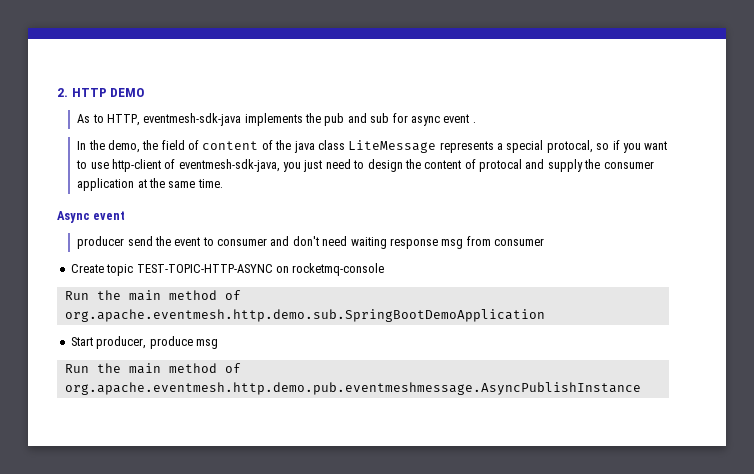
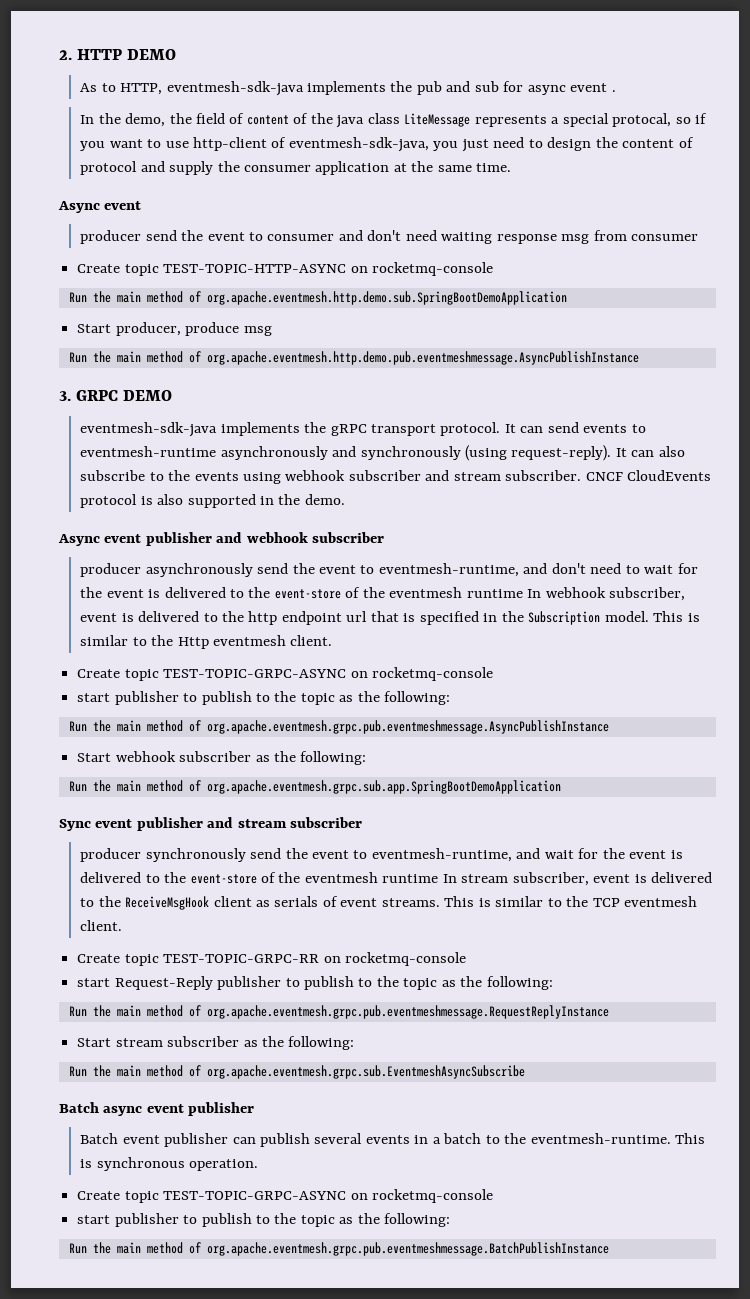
[479,159,523,172] protocal -> [80,161,138,175] protocol
(641, 388) none -> [59,390,172,401] [80,422,646,437] [80,445,685,461] [80,470,712,484] [80,494,345,508] [58,532,385,546] [80,563,698,577] [80,587,686,601] [80,611,700,625] [80,635,333,649] [77,667,493,681] [77,691,451,705] [68,720,609,734] [77,751,367,765] [68,780,561,794] [59,817,363,831] [80,848,683,862] [80,872,713,886] [80,896,698,910] [80,920,123,931] [77,952,466,966] [77,976,553,990] [68,1005,609,1019] [77,1036,355,1050] [68,1065,525,1079] [59,1102,255,1116] [80,1133,706,1147] [80,1157,259,1171] [77,1189,493,1203] [77,1213,451,1227] [68,1242,609,1256] // 3. GRPC DEMO // eventmesh-sdk-java implements the gRPC transport protocol. It can send events to eventmesh-runtime asynchronously and synchronously (using request-reply). It can also subscribe to the events using webhook subscriber and stream subscriber. CNCF CloudEvents protocol is also supported in the demo. // Async event publisher and webhook subscriber // producer asynchronously send the event to eventmesh-runtime, and don't need to wait for the event is delivered to the event-store of the eventmesh runtime In webhook subscriber, event is delivered to the http endpoint url that is specified in the Subscription model. This is similar to the Http eventmesh client. // Create topic TEST-TOPIC-GRPC-ASYNC on rocketmq-console // start publisher to publish to the topic as the following: // Run the main method of org.apache.eventmesh.grpc.pub.eventmeshmessage.AsyncPublishInstance // Start webhook subscriber as the following: // Run the main method of org.apache.eventmesh.grpc.sub.app.SpringBootDemoApplication // Sync event publisher and stream subscriber // producer synchronously send the event to eventmesh-runtime, and wait for the event is delivered to the event-store of the eventmesh runtime In stream subscriber, event is delivered to the ReceiveMsgHook client as serials of event streams. This is similar to the TCP eventmesh client. // Create topic TEST-TOPIC-GRPC-RR on rocketmq-console // start Request-Reply publisher to publish to the topic as the following: // Run the main method of org.apache.eventmesh.grpc.pub.eventmeshmessage.RequestReplyInstance // Start stream subscriber as the following: // Run the main method of org.apache.eventmesh.grpc.sub.EventmeshAsyncSubscribe // Batch async event publisher // Batch event publisher can publish several events in a batch to the eventmesh-runtime. This is synchronous operation. // Create topic TEST-TOPIC-GRPC-ASYNC on rocketmq-console // start publisher to publish to the topic as the following: // Run the main method of org.apache.eventmesh.grpc.pub.eventmeshmessage.BatchPublishInstance

